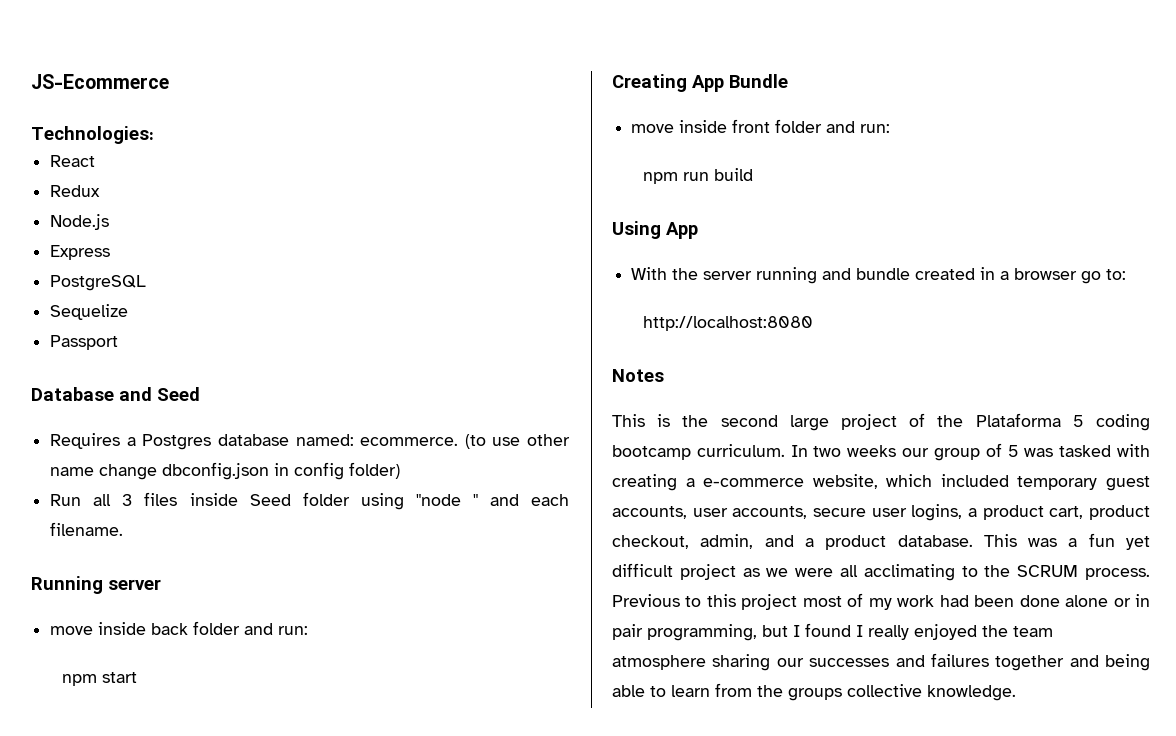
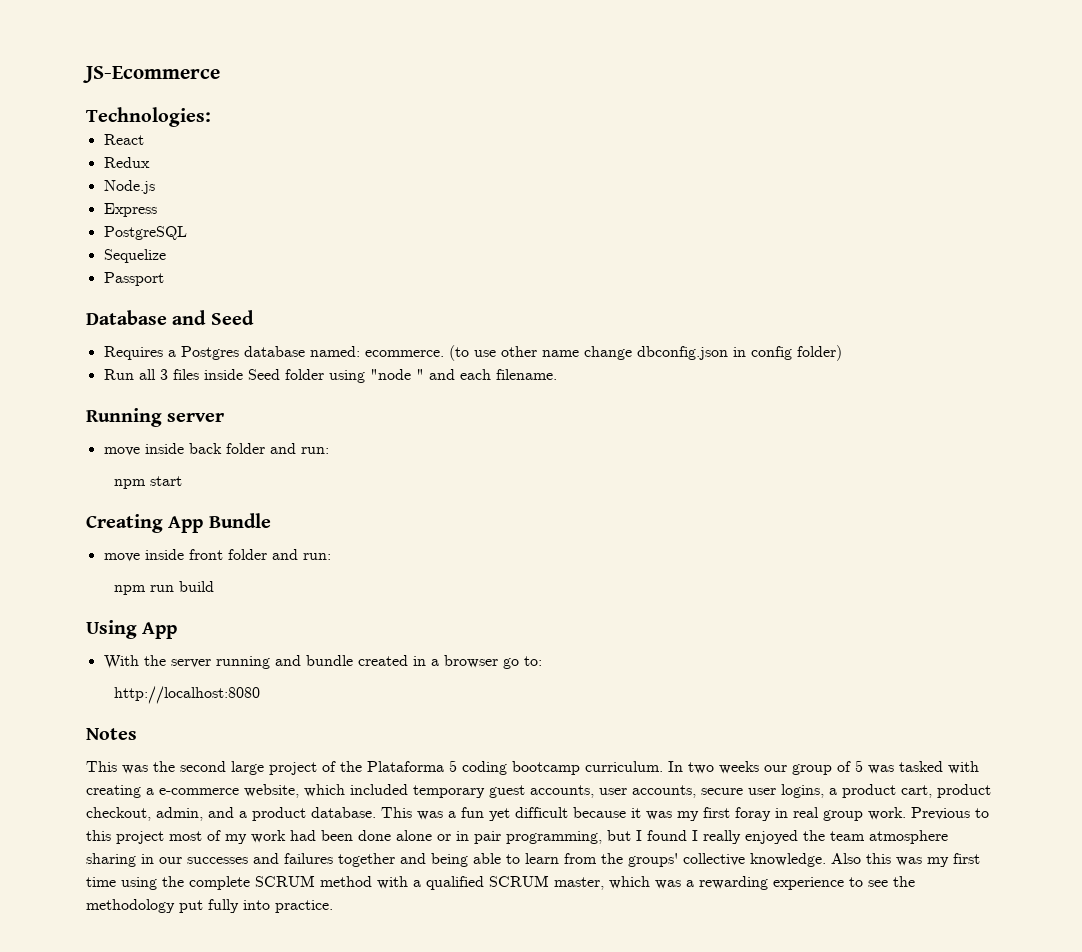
[657,414,671,427] is -> [122,765,148,774] was
[679,564,1150,581] project as we were all acclimating to the SCRUM process. -> [573,807,906,821] because it was my first foray in real group work.
(771, 662) none -> [141,854,154,864] in
[788,688,842,701] groups -> [628,853,678,867] groups'
(1016, 693) none -> [831,853,980,867] [86,875,915,890] [86,899,333,913] Also this was my first time using the complete SCRUM method with a qualified SCRUM master, which was a rewarding experience to see the methodology put fully into practice.

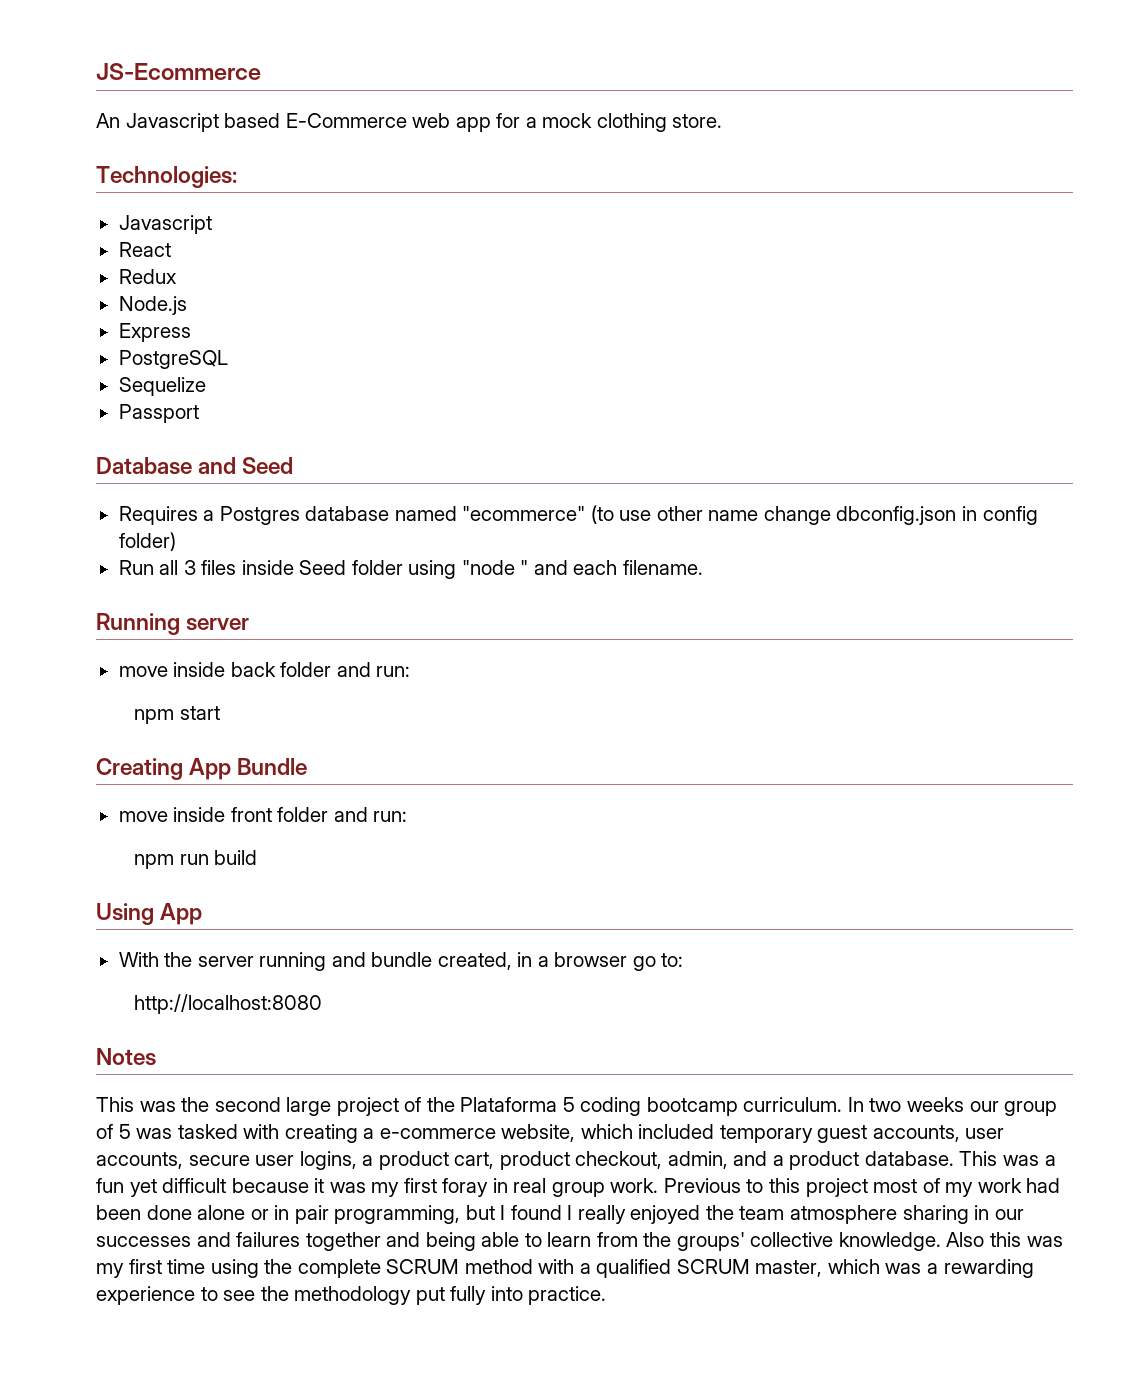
(220, 74) none -> [96,113,723,132] // An Javascript based E-Commerce web app for a mock clothing store.
(211, 117) none -> [118,215,212,234] // Javascript
[309,346,444,357] named: ecommerce. -> [394,506,586,521] named "ecommerce"
[357,655,408,666] created -> [437,952,512,970] created,

